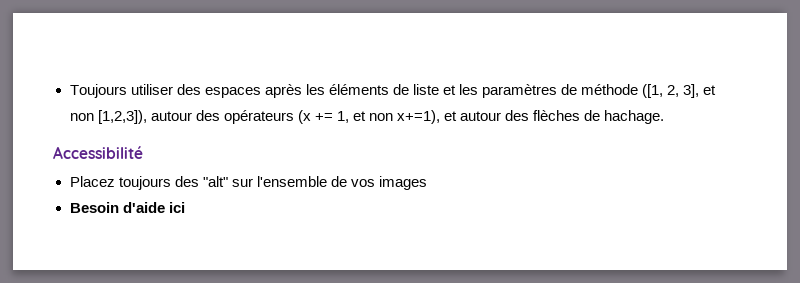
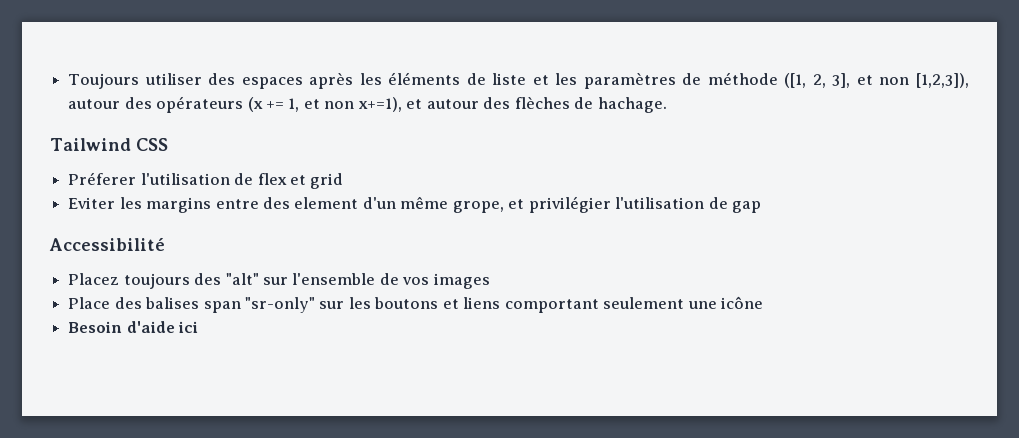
(665, 117) none -> [50,138,168,151] [68,172,344,189] [68,196,762,213] // Tailwind CSS // Préferer l'utilisation de flex et grid // Eviter les margins entre des element d'un même grope, et privilégier l'utilisation de gap
(427, 183) none -> [68,296,764,313] // Place des balises span "sr-only" sur les boutons et liens comportant seulement une icône

